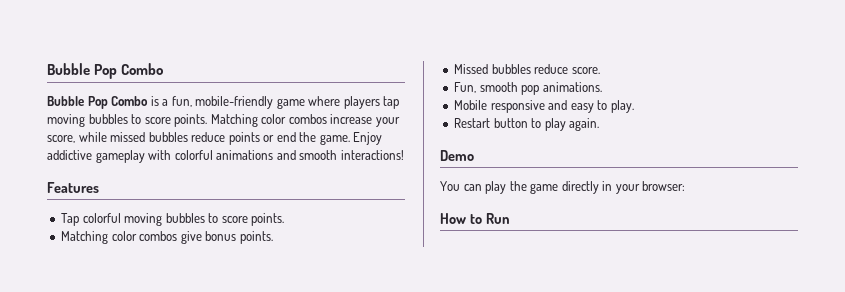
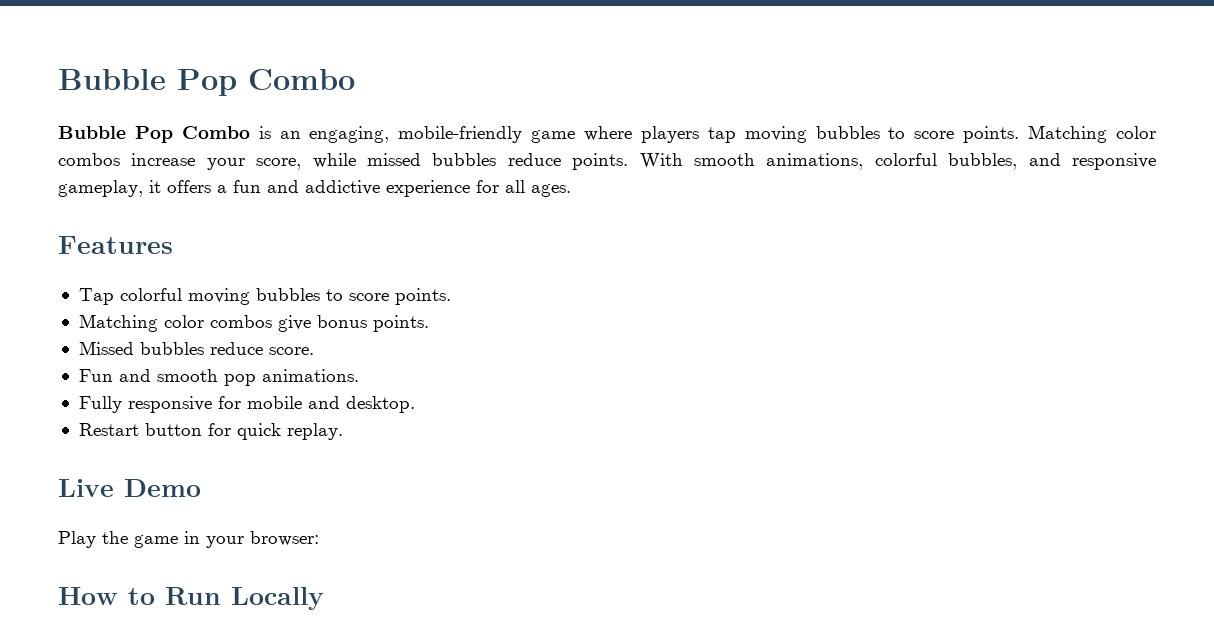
[162,96,192,107] a fun, -> [279,126,390,143] an engaging,
[228,132,383,145] [47,150,404,163] points or end the game. Enjoy addictive gameplay with colorful animations and smooth interactions! -> [572,153,1156,170] [58,180,571,197] points. With smooth animations, colorful bubbles, and responsive gameplay, it offers a fun and addictive experience for all ages.
[454,82,477,93] Fun, -> [78,369,151,382] Fun and
[454,100,634,113] [454,118,600,131] [440,150,474,161] [440,181,507,194] Mobile responsive and easy to play. // Restart button to play again. // Demo // You can play -> [78,396,415,413] [78,423,343,440] [58,479,201,497] [58,531,96,548] Fully responsive for mobile and desktop. // Restart button for quick replay. // Live Demo // Play
[561,181,599,194] directly -> (178, 541) none
(510, 218) none -> [231,587,324,610] Locally

